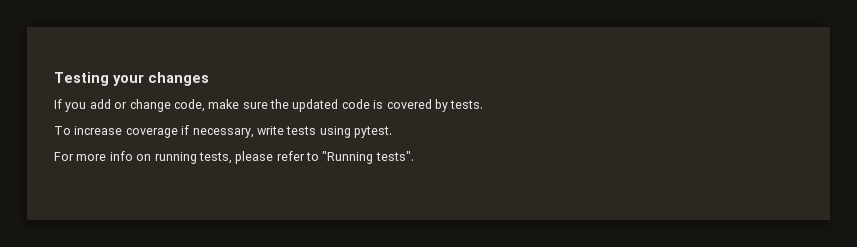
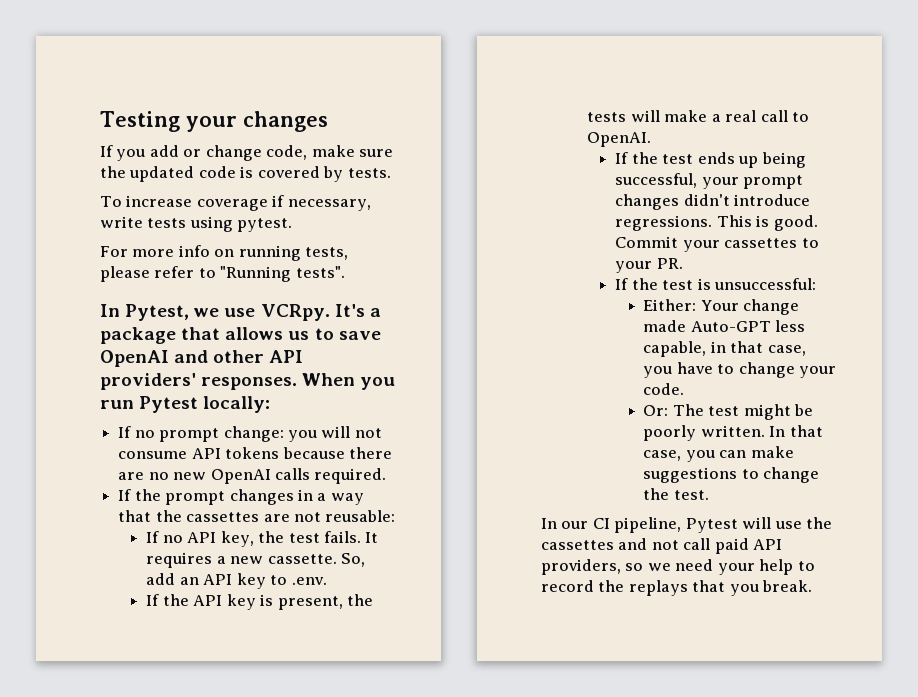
(414, 156) none -> [100,304,381,321] [100,327,381,344] [100,350,304,367] [100,373,396,390] [100,396,271,413] [118,426,382,442] [118,447,392,459] [118,468,387,484] [118,489,364,505] [118,510,396,522] [146,531,379,547] [146,552,366,568] [146,573,327,589] [146,594,373,610] [587,110,809,122] [587,132,652,147] [615,152,806,168] [615,173,804,189] [615,194,811,210] [615,215,818,231] [615,236,819,252] [615,258,683,273] [615,278,817,290] [643,299,800,315] [643,320,806,332] [643,341,806,357] [643,362,837,378] [643,383,685,395] [643,404,814,420] [643,425,823,441] [643,446,794,462] [643,467,820,483] [643,488,709,500] [541,517,833,533] [541,538,783,554] [541,559,815,575] [541,580,813,596] // In Pytest, we use VCRpy. It's a package that allows us to save OpenAI and other API providers' responses. When you run Pytest locally: // If no prompt change: you will not consume API tokens because there are no new OpenAI calls required. // If the prompt changes in a way that the cassettes are not reusable: // If no API key, the test fails. It requires a new cassette. So, add an API key to .env. // If the API key is present, the tests will make a real call to OpenAI. // If the test ends up being successful, your prompt changes didn't introduce regressions. This is good. Commit your cassettes to your PR. // If the test is unsuccessful: // Either: Your change made Auto-GPT less capable, in that case, you have to change your code. // Or: The test might be poorly written. In that case, you can make suggestions to change the test. // In our CI pipeline, Pytest will use the cassettes and not call paid API providers, so we need your help to record the replays that you break.

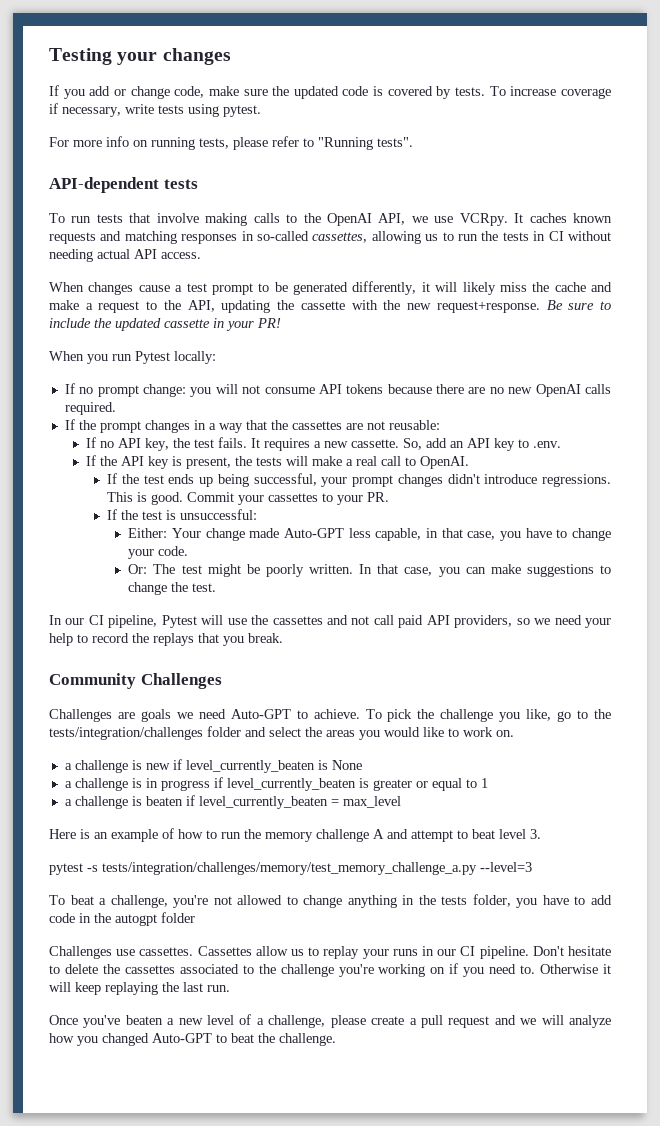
(391, 173) // -> (486, 91) none
[100,304,381,321] [100,327,381,344] [100,350,304,367] [100,373,298,390] In Pytest, we use VCRpy. It's a package that allows us to save OpenAI and other API providers' responses. -> [49,177,198,193] [49,213,612,226] [49,231,611,244] [49,249,201,262] [49,281,612,295] [49,300,611,313] [49,318,281,331] API-dependent tests // To run tests that involve making calls to the OpenAI API, we use VCRpy. It caches known requests and matching responses in so-called cassettes, allowing us to run the tests in CI without needing actual API access. // When changes cause a test prompt to be generated differently, it will likely miss the cache and make a request to the API, updating the cassette with the new request+response. Be sure to include the updated cassette in your PR! //
(813, 586) none -> [49,673,222,689] [49,709,611,722] [49,726,514,740] [64,759,362,773] [64,777,488,791] [64,795,401,809] [49,828,541,842] [49,862,532,875] [49,894,612,908] [49,912,195,926] [49,946,611,959] [49,963,611,977] [49,982,230,995] [49,1014,612,1028] [49,1033,336,1046] // Community Challenges // Challenges are goals we need Auto-GPT to achieve. To pick the challenge you like, go to the tests/integration/challenges folder and select the areas you would like to work on. // a challenge is new if level_currently_beaten is None // a challenge is in progress if level_currently_beaten is greater or equal to 1 // a challenge is beaten if level_currently_beaten = max_level // Here is an example of how to run the memory challenge A and attempt to beat level 3. // pytest -s tests/integration/challenges/memory/test_memory_challenge_a.py --level=3 // To beat a challenge, you're not allowed to change anything in the tests folder, you have to add code in the autogpt folder // Challenges use cassettes. Cassettes allow us to replay your runs in our CI pipeline. Don't hesitate to delete the cassettes associated to the challenge you're working on if you need to. Otherwise it will keep replaying the last run. // Once you've beaten a new level of a challenge, please create a pull request and we will analyze how you changed Auto-GPT to beat the challenge.

